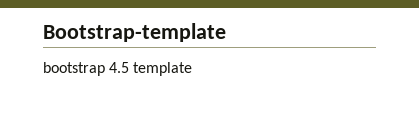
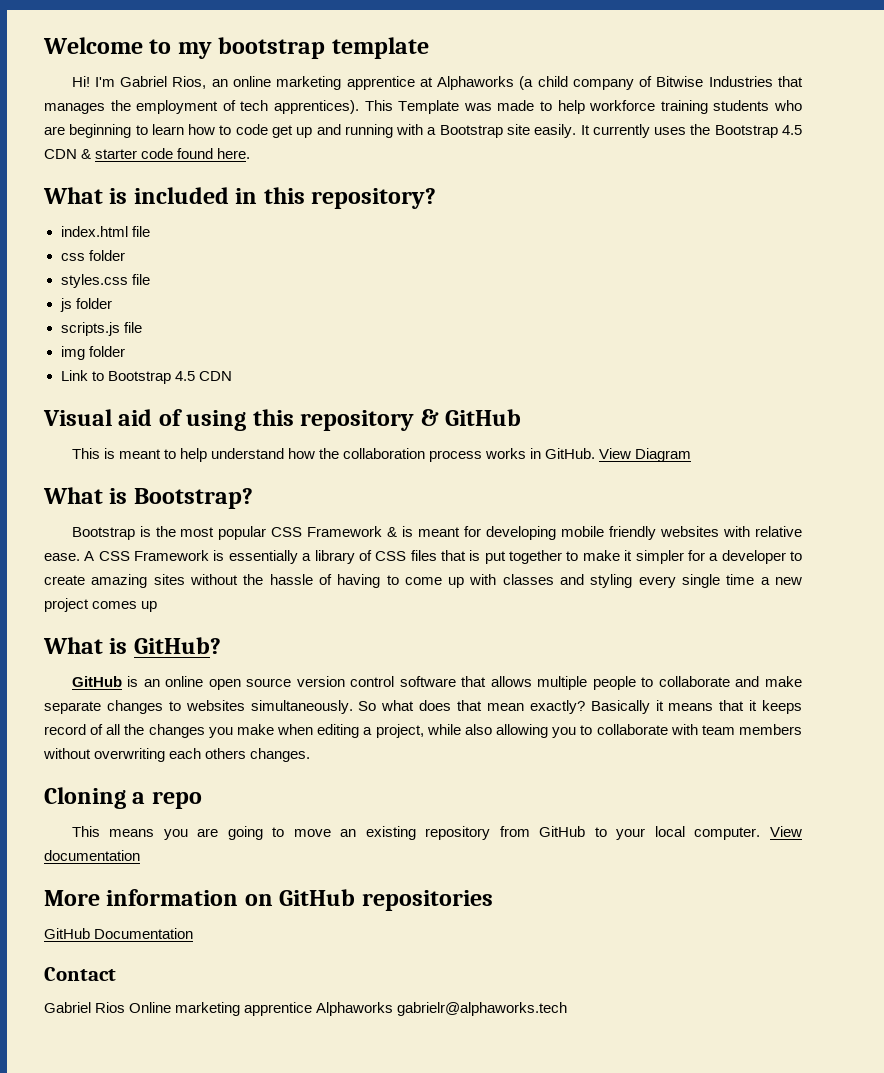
[43,23,226,42] [43,62,193,76] Bootstrap-template // bootstrap 4.5 template -> [43,37,429,59] [71,76,803,90] [44,100,803,114] [44,124,803,138] [44,148,251,159] [43,187,437,209] [60,226,150,237] [60,250,125,261] [60,274,150,288] [59,298,112,312] [60,322,142,336] [60,346,125,360] [60,370,232,384] [43,409,522,431] [71,448,692,462] [43,487,253,509] [71,526,802,540] [44,550,803,564] [44,574,802,588] [44,598,158,612] [43,637,221,654] [71,676,802,690] [44,700,802,714] [44,724,802,738] [43,748,311,762] [44,787,202,809] [71,826,802,840] [44,850,140,861] [44,889,493,911] [44,928,194,939] [44,967,116,981] [44,1002,568,1016] Welcome to my bootstrap template // Hi! I'm Gabriel Rios, an online marketing apprentice at Alphaworks (a child company of Bitwise Industries that manages the employment of tech apprentices). This Template was made to help workforce training students who are beginning to learn how to code get up and running with a Bootstrap site easily. It currently uses the Bootstrap 4.5 CDN & starter code found here. // What is included in this repository? // index.html file // css folder // styles.css file // js folder // scripts.js file // img folder // Link to Bootstrap 4.5 CDN // Visual aid of using this repository & GitHub // This is meant to help understand how the collaboration process works in GitHub. View Diagram // What is Bootstrap? // Bootstrap is the most popular CSS Framework & is meant for developing mobile friendly websites with relative ease. A CSS Framework is essentially a library of CSS files that is put together to make it simpler for a developer to create amazing sites without the hassle of having to come up with classes and styling every single time a new project comes up // What is GitHub? // GitHub is an online open source version control software that allows multiple people to collaborate and make separate changes to websites simultaneously. So what does that mean exactly? Basically it means that it keeps record of all the changes you make when editing a project, while also allowing you to collaborate with team members without overwriting each others changes. // Cloning a repo // This means you are going to move an existing repository from GitHub to your local computer. View documentation // More information on GitHub repositories // GitHub Documentation // Contact // Gabriel Rios Online marketing apprentice Alphaworks gabrielr@alphaworks.tech

